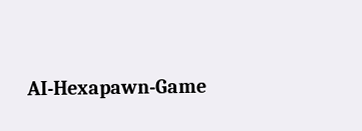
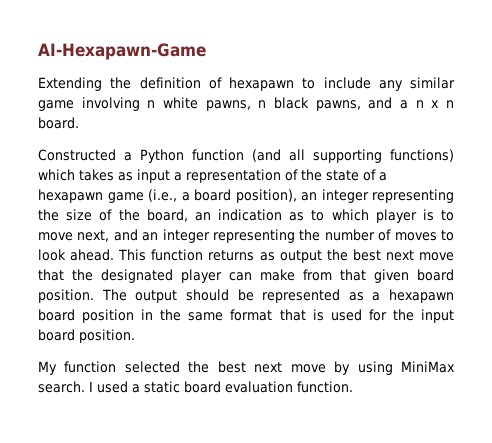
(207, 89) none -> [38,77,455,91] [38,97,455,111] [38,117,79,129] [38,149,454,163] [38,169,387,183] [38,189,454,203] [38,209,455,223] [38,229,454,243] [38,249,455,263] [38,269,454,283] [38,289,454,303] [38,309,454,323] [38,329,135,343] [38,361,456,375] [38,381,353,393] // Extending the definition of hexapawn to include any similar game involving n white pawns, n black pawns, and a n x n board. // Constructed a Python function (and all supporting functions) which takes as input a representation of the state of a hexapawn game (i.e., a board position), an integer representing the size of the board, an indication as to which player is to move next, and an integer representing the number of moves to look ahead. This function returns as output the best next move that the designated player can make from that given board position. The output should be represented as a hexapawn board position in the same format that is used for the input board position. // My function selected the best next move by using MiniMax search. I used a static board evaluation function.

